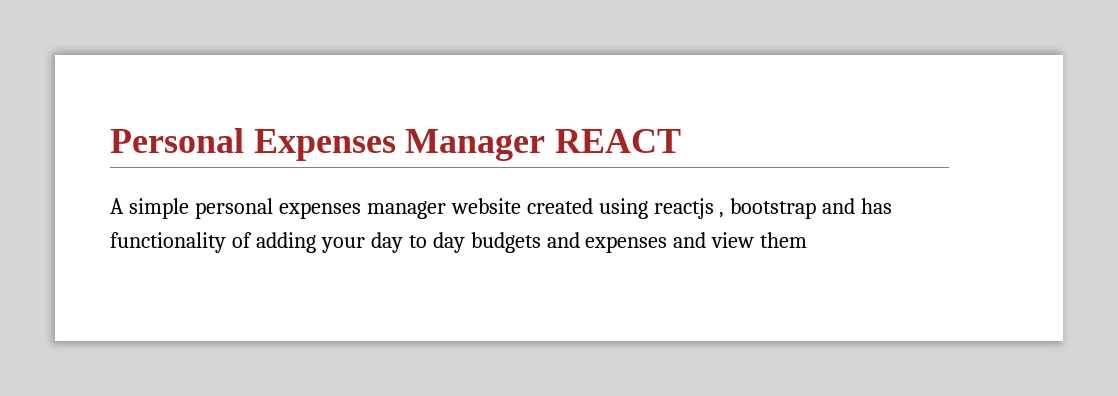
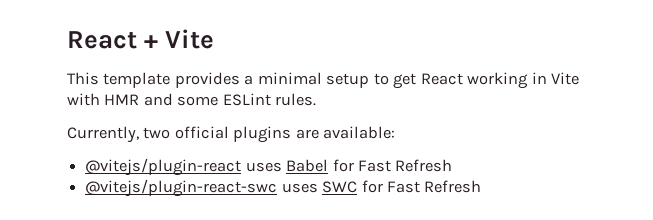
[110,128,682,161] [110,198,893,219] [110,232,808,253] Personal Expenses Manager REACT // A simple personal expenses manager website created using reactjs , bootstrap and has functionality of adding your day to day budgets and expenses and view them -> [67,29,215,49] [67,72,580,89] [67,93,317,106] [67,126,396,143] [85,158,453,176] [85,179,482,197] React + Vite // This template provides a minimal setup to get React working in Vite with HMR and some ESLint rules. // Currently, two official plugins are available: // @vitejs/plugin-react uses Babel for Fast Refresh // @vitejs/plugin-react-swc uses SWC for Fast Refresh

